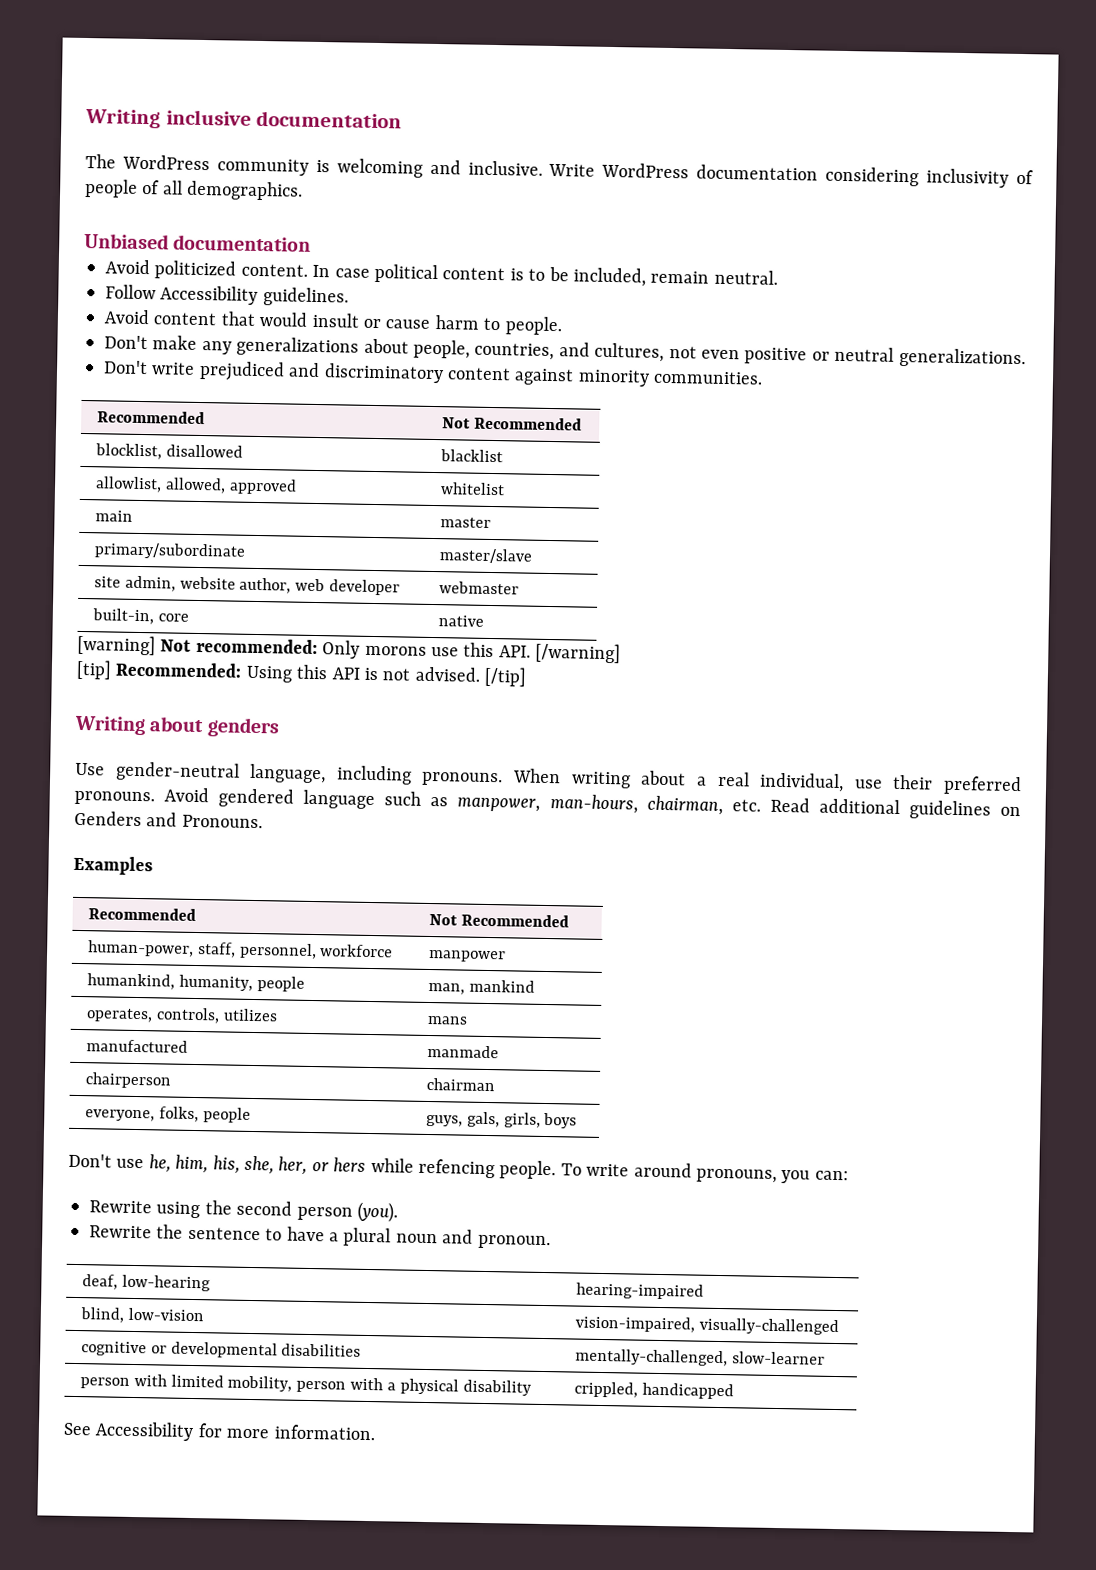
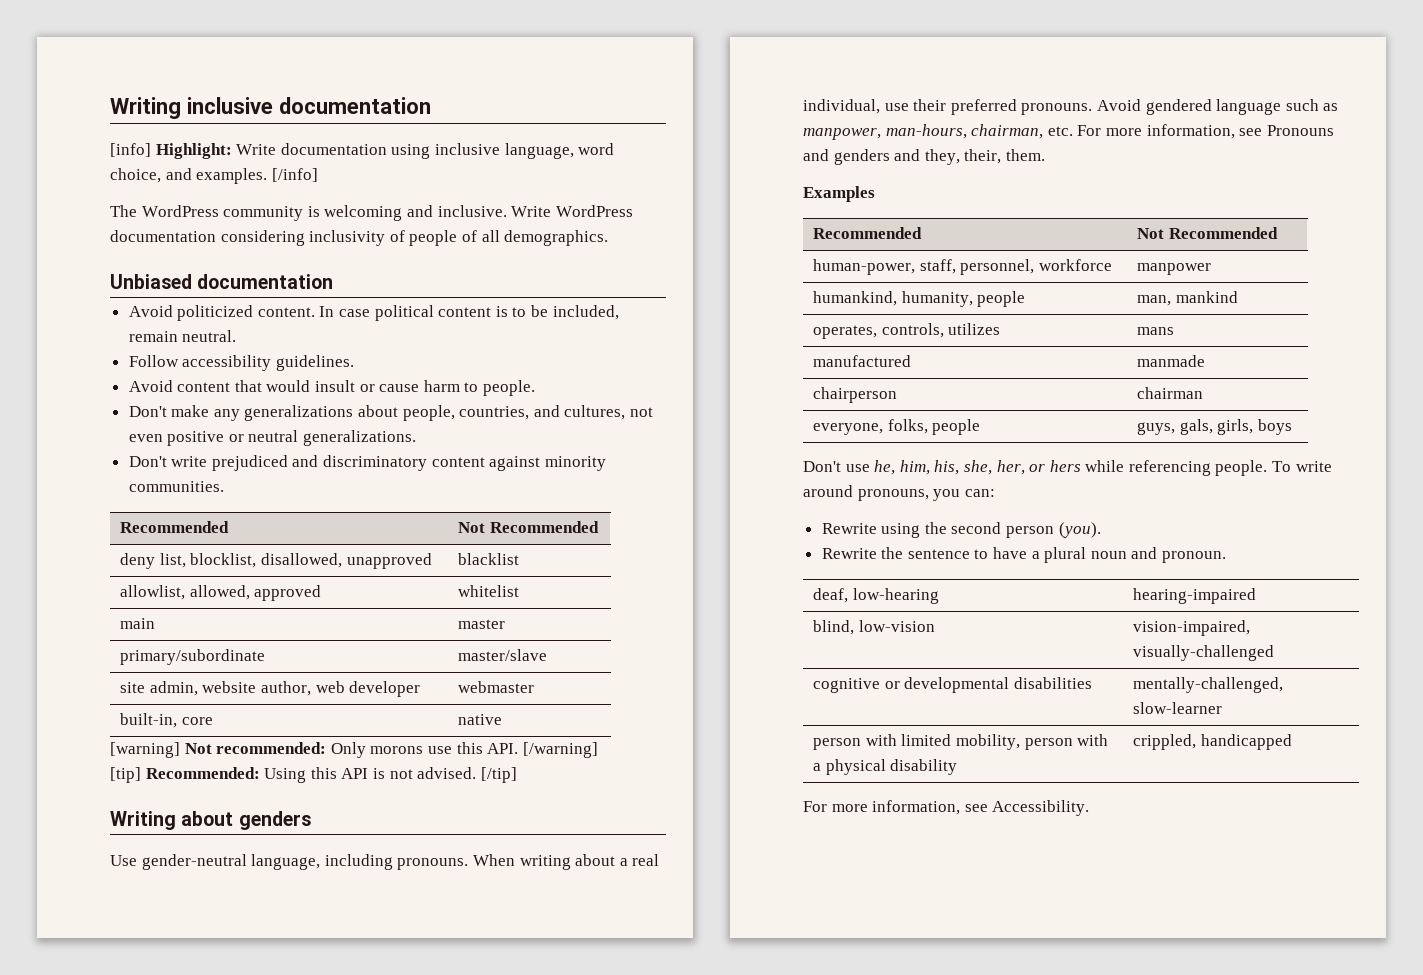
(403, 119) none -> [110,143,615,159] [110,168,318,184] // [info] Highlight: Write documentation using inclusive language, word choice, and examples. [/info]
[160,285,259,305] Accessibility -> [182,355,272,371] accessibility
[94,443,243,460] blocklist, disallowed -> [120,553,432,569] deny list, blocklist, disallowed, unapproved
[769,797,1022,820] [74,810,263,829] Read additional guidelines on Genders and Pronouns. -> [1077,124,1334,139] [803,149,1045,165] For more information, see Pronouns and genders and they, their, them.
[418,1158,495,1179] refencing -> [1128,460,1211,476] referencing
[63,1421,376,1442] See Accessibility for more information. -> [803,800,1090,816] For more information, see Accessibility.

